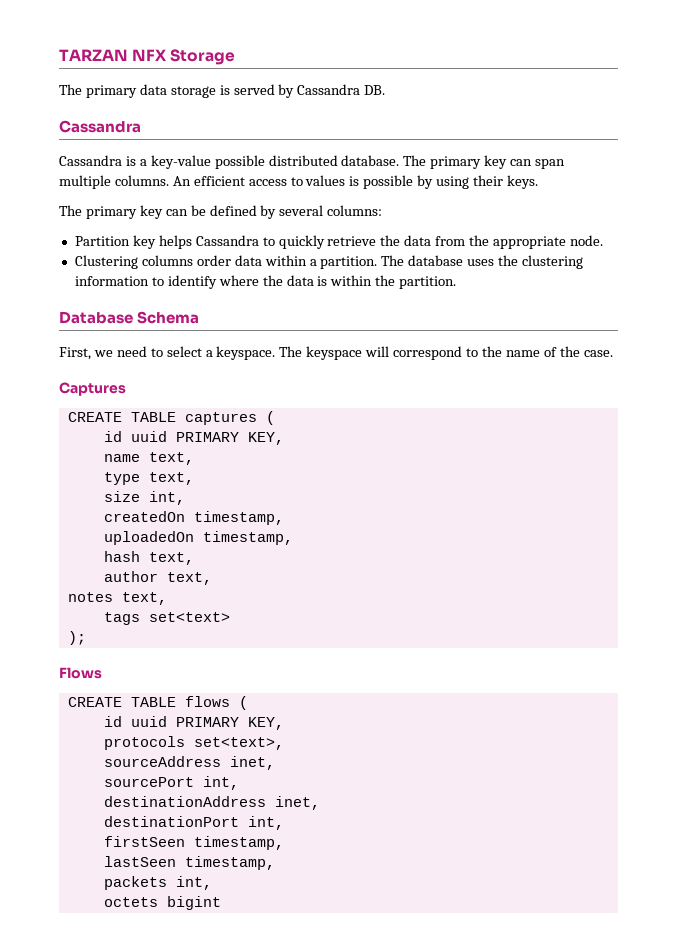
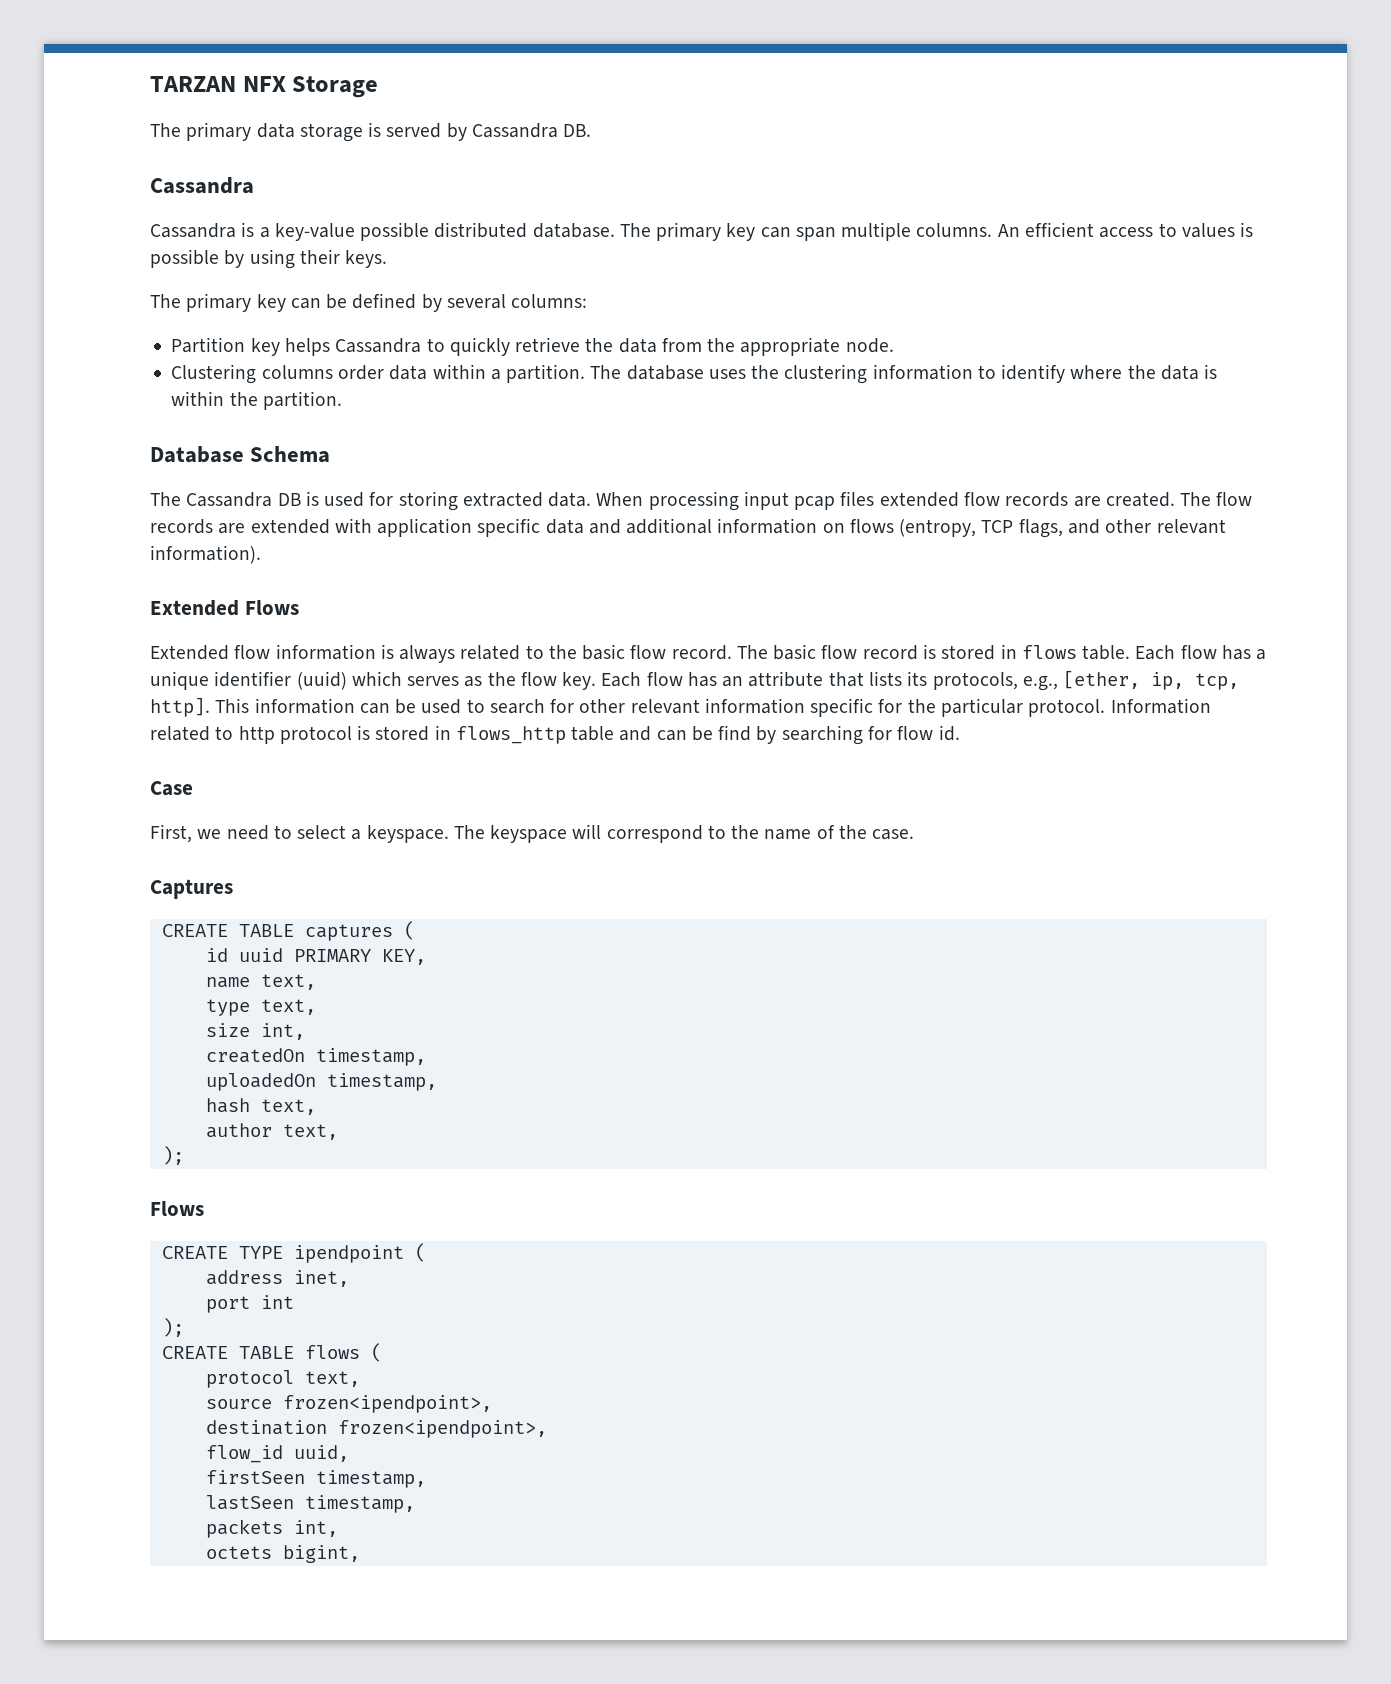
(200, 317) none -> [150,491,1253,511] [150,518,1226,538] [150,545,261,564] [150,600,299,616] [150,644,1267,663] [150,670,1240,691] [150,697,1211,717] [150,725,960,745] [150,781,193,796] // The Cassandra DB is used for storing extracted data. When processing input pcap files extended flow records are created. The flow records are extended with application specific data and additional information on flows (entropy, TCP flags, and other relevant information). // Extended Flows // Extended flow information is always related to the basic flow record. The basic flow record is stored in flows table. Each flow has a unique identifier (uuid) which serves as the flow key. Each flow has an attribute that lists its protocols, e.g., [ether, ip, tcp, http]. This information can be used to search for other relevant information specific for the particular protocol. Information related to http protocol is stored in flows_http table and can be find by searching for flow id. // Case
[67,592,167,605] [103,612,230,625] [67,631,86,645] [59,667,102,679] [67,696,248,710] [103,716,284,730] [103,736,284,750] [103,756,275,770] [103,776,239,790] [103,796,320,810] [103,816,284,830] notes text, // tags set<text> // ); // Flows // CREATE TABLE flows ( // id uuid PRIMARY KEY, // protocols set<text>, // sourceAddress inet, // sourcePort int, // destinationAddress inet, // destinationPort int, -> [161,1146,184,1165] [150,1201,204,1216] [161,1243,426,1263] [205,1270,349,1287] [205,1295,294,1313] [161,1318,184,1337] [161,1343,382,1362] [205,1370,360,1388] [205,1395,492,1413] [205,1420,547,1438] [205,1445,349,1463] ); // Flows // CREATE TYPE ipendpoint ( // address inet, // port int // ); // CREATE TABLE flows ( // protocol text, // source frozen<ipendpoint>, // destination frozen<ipendpoint>, // flow_id uuid,
[166,896,221,910] bigint -> [282,1545,360,1563] bigint,

